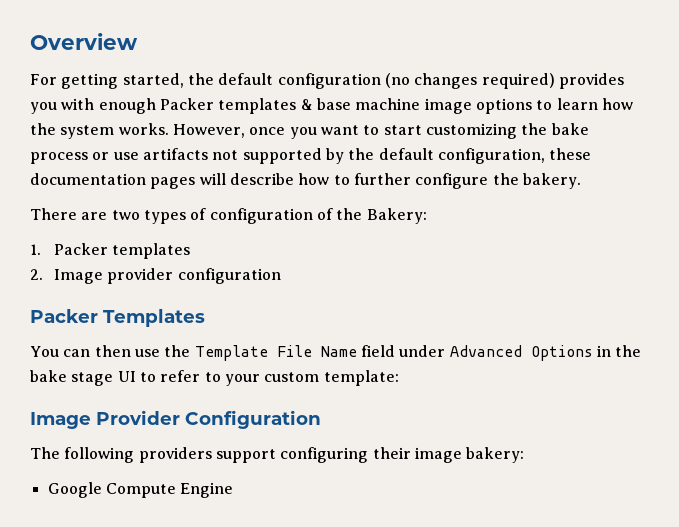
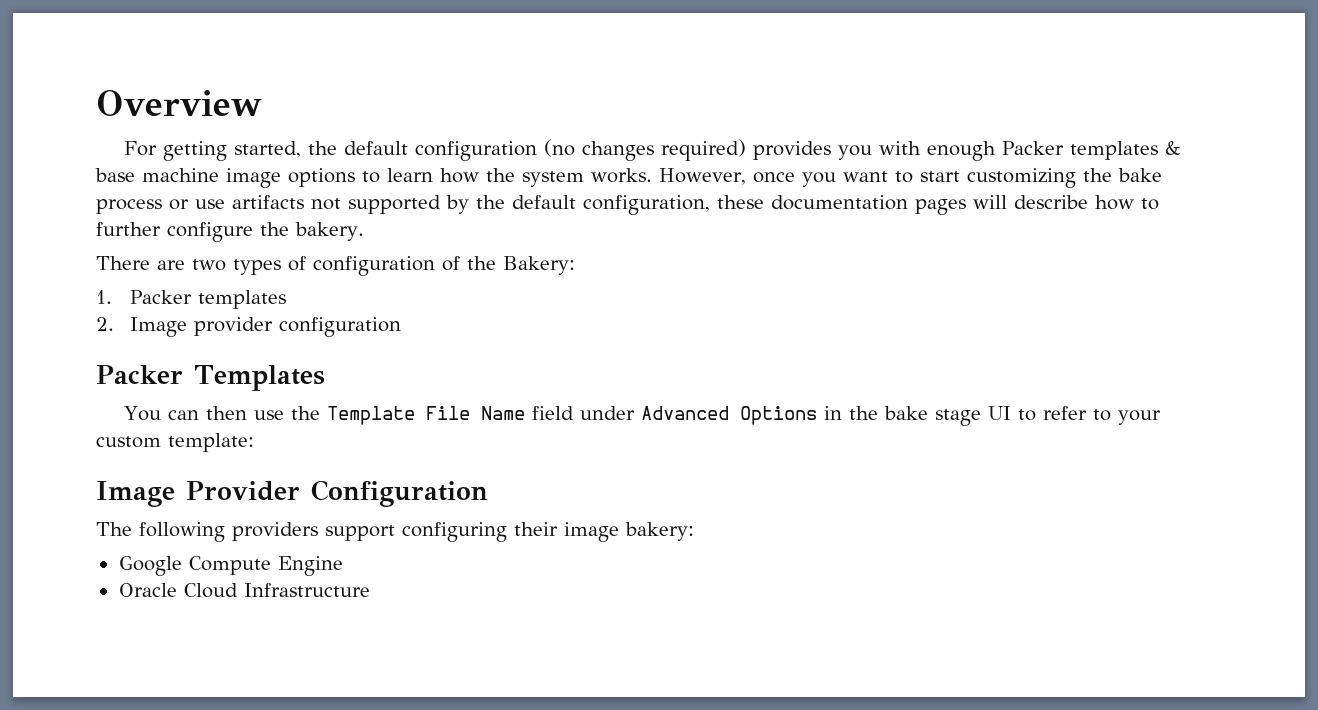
(234, 490) none -> [118,583,370,598] // Oracle Cloud Infrastructure

